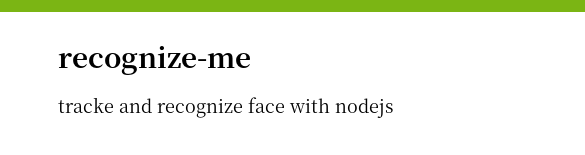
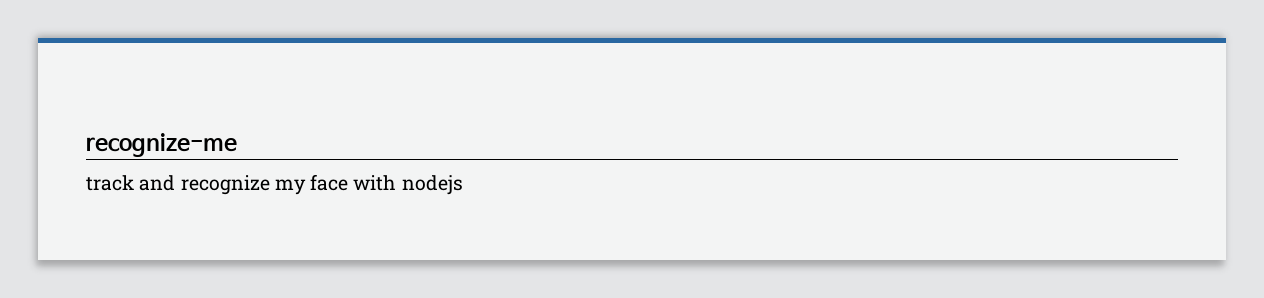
[58,97,114,113] tracke -> [86,175,134,191] track
(243, 108) none -> [274,179,306,195] my

